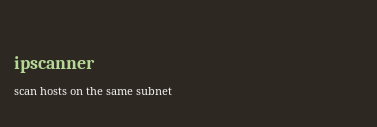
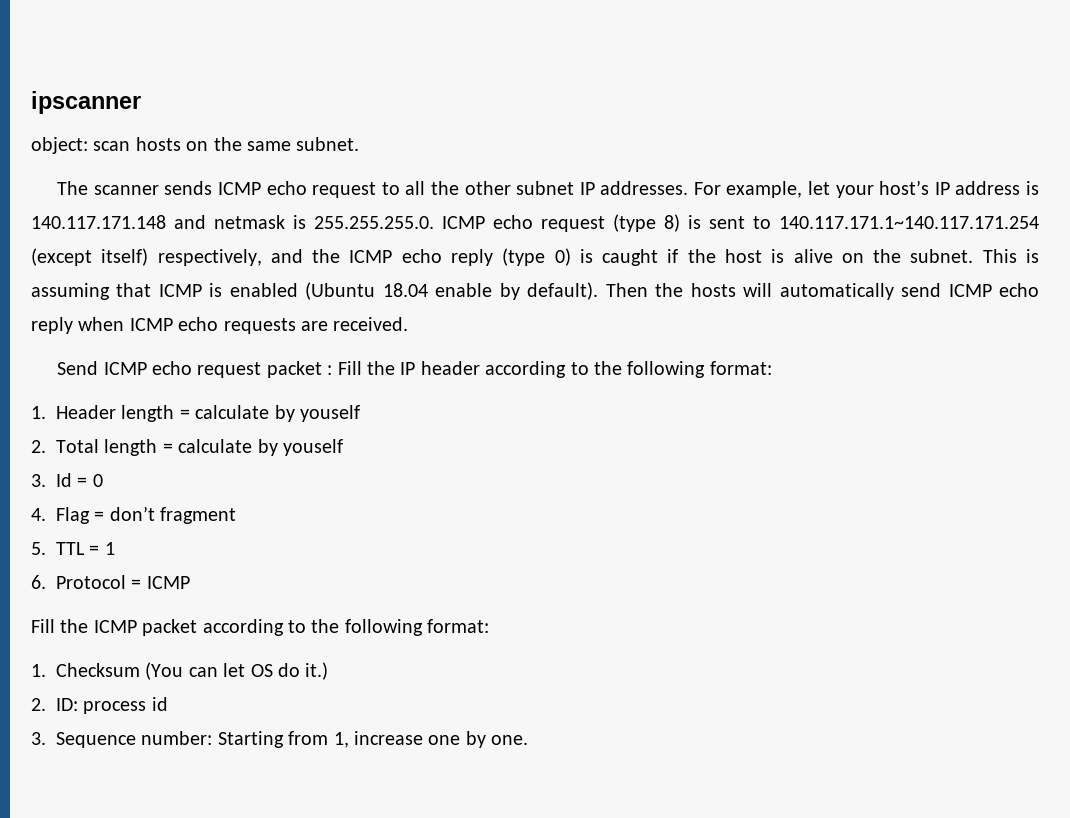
(95, 64) none -> [31,137,88,154] object:
[136,87,172,95] subnet -> [296,137,360,151] [57,180,1039,198] [31,214,1039,232] [31,248,1040,266] [31,282,1040,300] [31,317,409,334] [57,361,772,378] [31,405,360,422] [31,439,343,456] [31,473,103,487] [31,506,237,524] [31,542,115,555] [31,575,190,589] [31,619,490,636] [31,662,329,680] [31,697,168,714] [31,731,529,748] subnet. // The scanner sends ICMP echo request to all the other subnet IP addresses. For example, let your host’s IP address is 140.117.171.148 and netmask is 255.255.255.0. ICMP echo request (type 8) is sent to 140.117.171.1~140.117.171.254 (except itself) respectively, and the ICMP echo reply (type 0) is caught if the host is alive on the subnet. This is assuming that ICMP is enabled (Ubuntu 18.04 enable by default). Then the hosts will automatically send ICMP echo reply when ICMP echo requests are received. // Send ICMP echo request packet : Fill the IP header according to the following format: // 1. Header length = calculate by youself // 2. Total length = calculate by youself // 3. Id = 0 // 4. Flag = don’t fragment // 5. TTL = 1 // 6. Protocol = ICMP // Fill the ICMP packet according to the following format: // 1. Checksum (You can let OS do it.) // 2. ID: process id // 3. Sequence number: Starting from 1, increase one by one.

